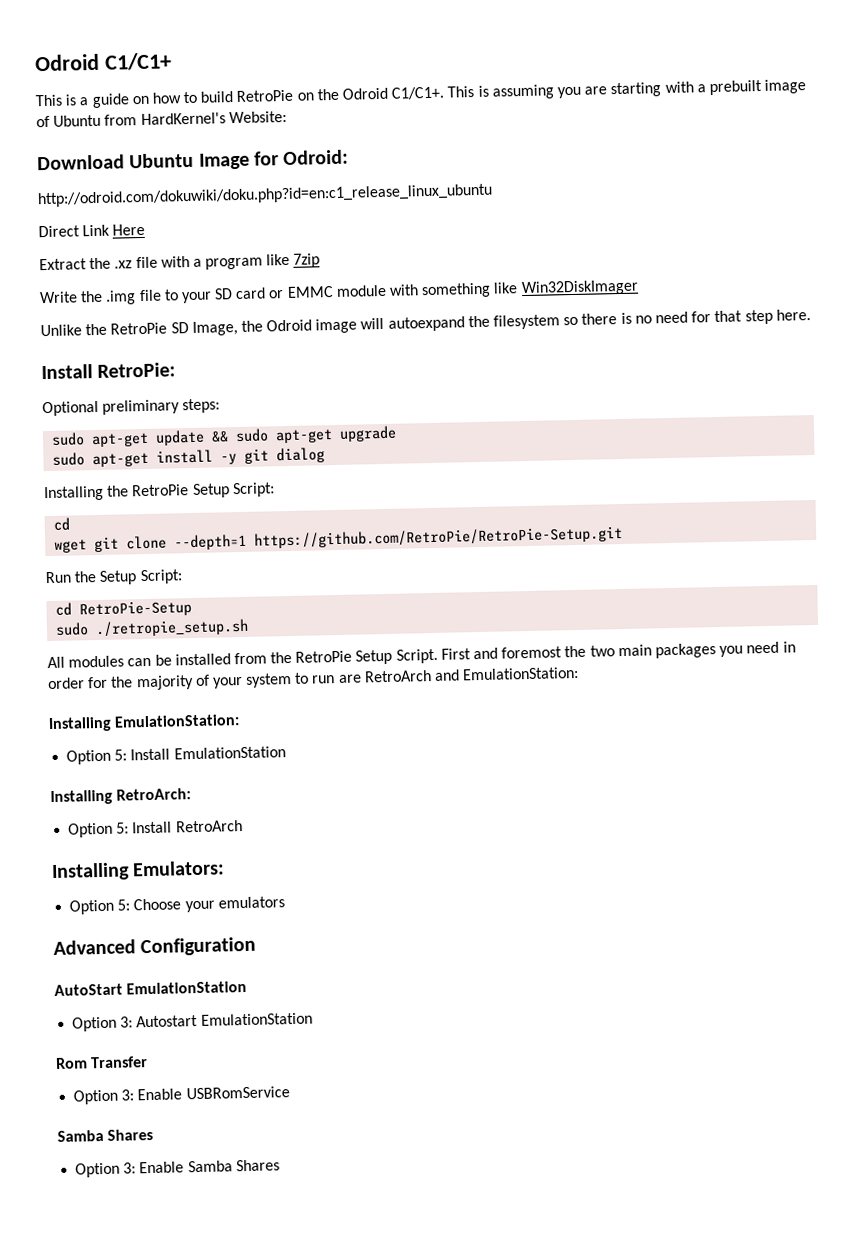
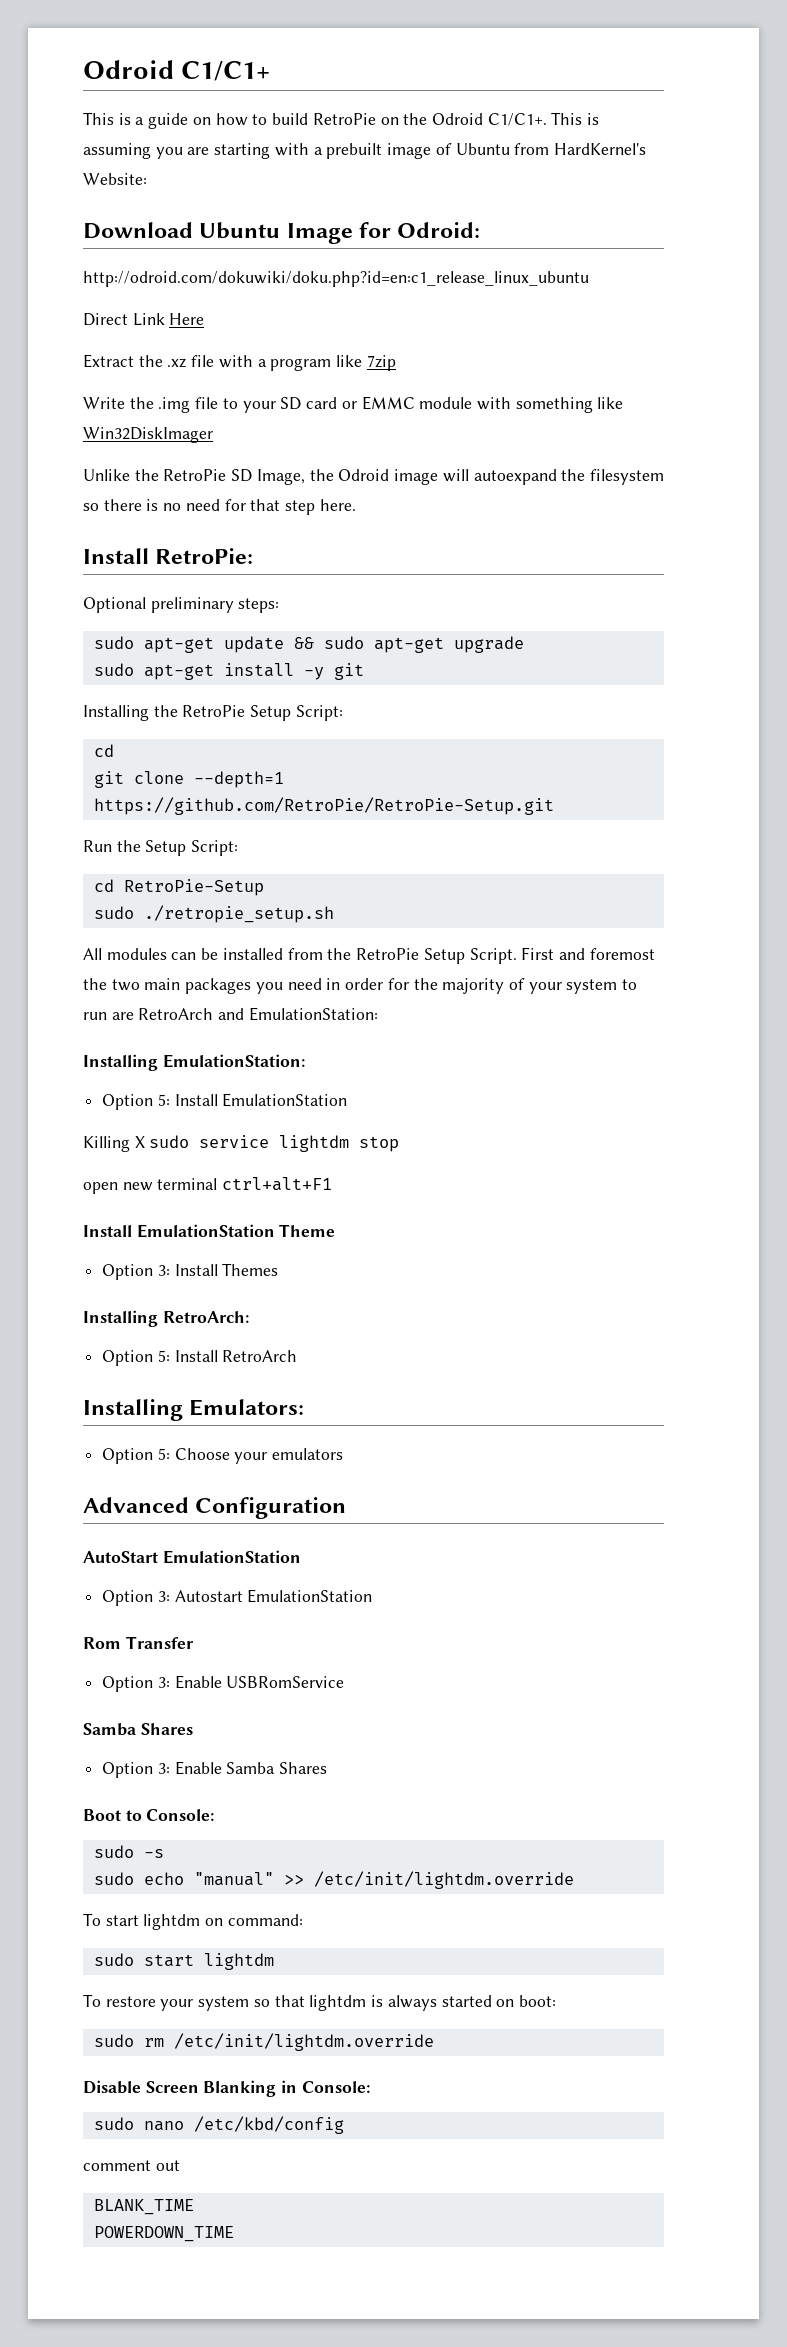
[276,447,326,464] dialog -> (364, 671) none
[54,539,88,553] wget -> (114, 750) none
(286, 753) none -> [83,1135,400,1152] [83,1177,333,1194] [83,1224,336,1238] [102,1263,279,1280] // Killing X sudo service lightdm stop // open new terminal ctrl+alt+F1 // Install EmulationStation Theme // Option 3: Install Themes
(280, 1165) none -> [83,1809,215,1821] [93,1845,164,1858] [93,1871,574,1889] [83,1913,303,1930] [93,1953,274,1970] [83,1994,556,2011] [93,2033,434,2051] [83,2080,370,2097] [93,2116,344,2134] [83,2160,180,2171] [93,2199,194,2215] [93,2226,234,2242] // Boot to Console: // sudo -s // sudo echo "manual" >> /etc/init/lightdm.override // To start lightdm on command: // sudo start lightdm // To restore your system so that lightdm is always started on boot: // sudo rm /etc/init/lightdm.override // Disable Screen Blanking in Console: // sudo nano /etc/kbd/config // comment out // BLANK_TIME // POWERDOWN_TIME

